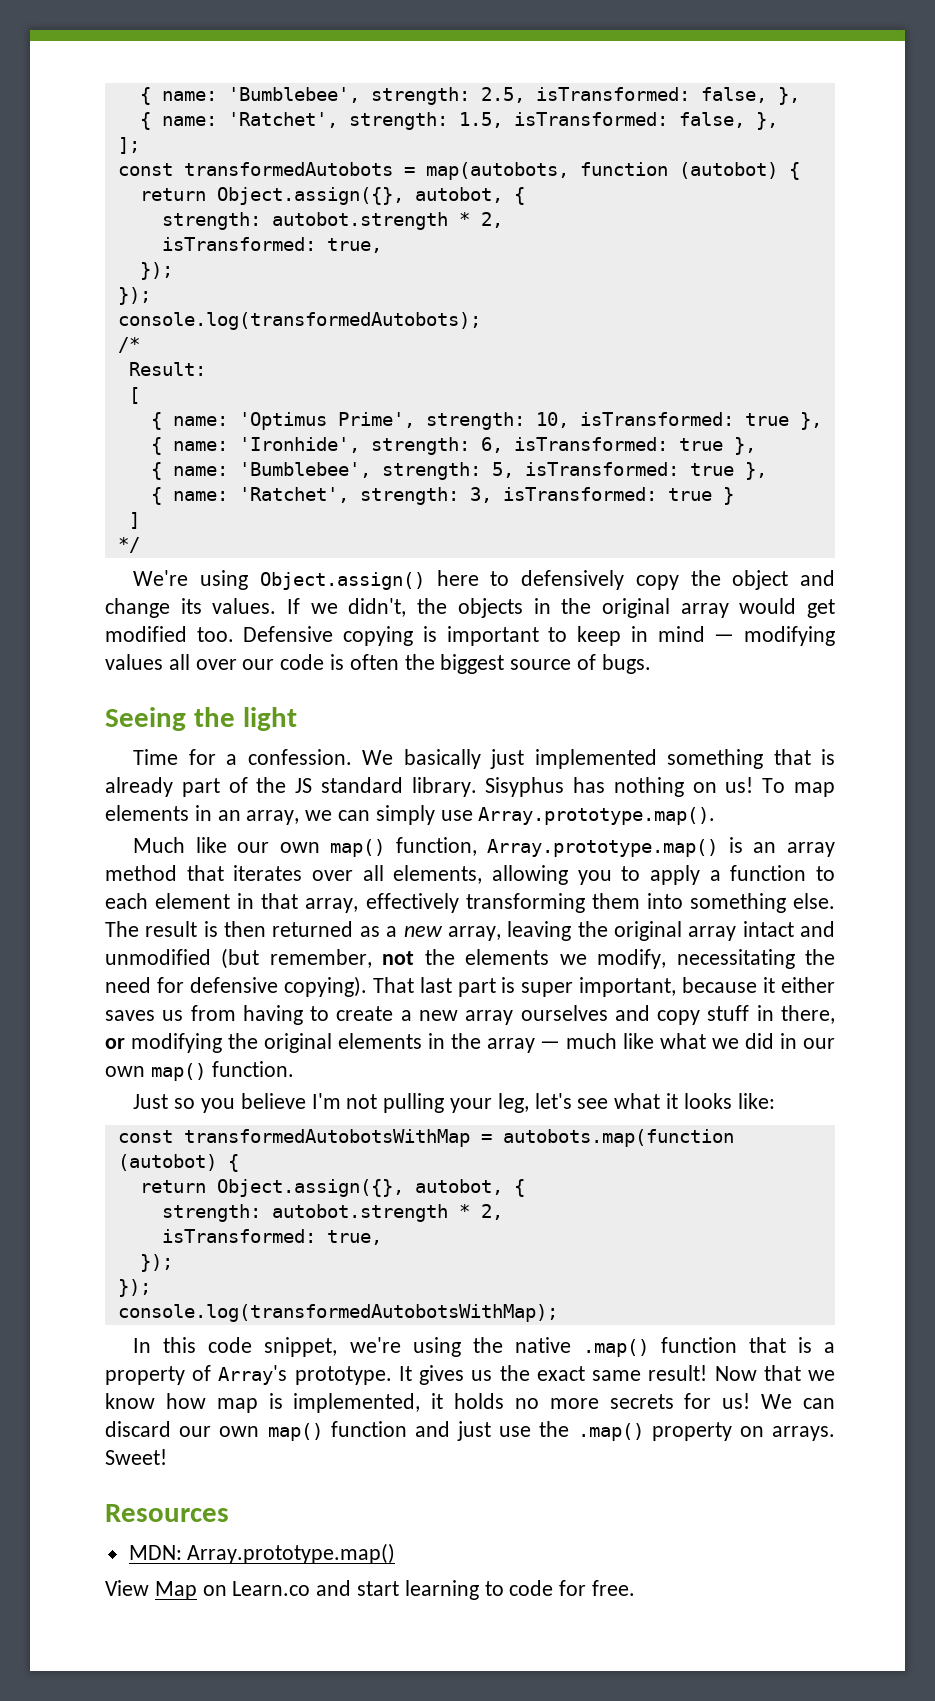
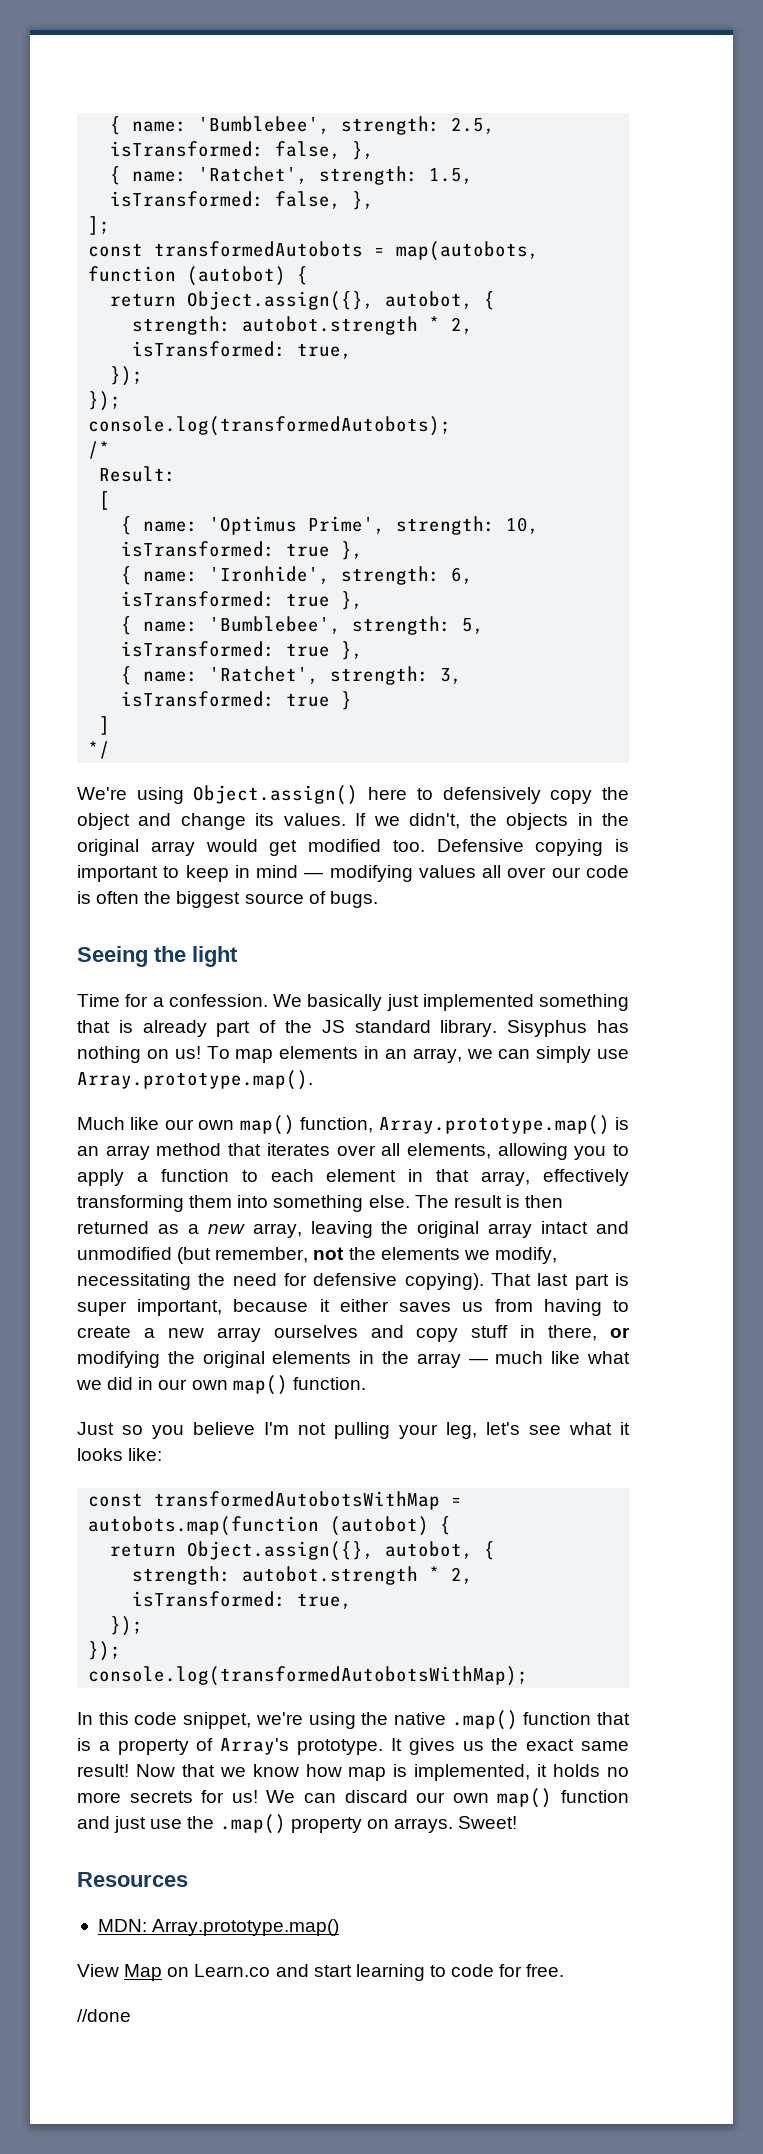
(636, 1588) none -> [77,2009,131,2022] // //done

